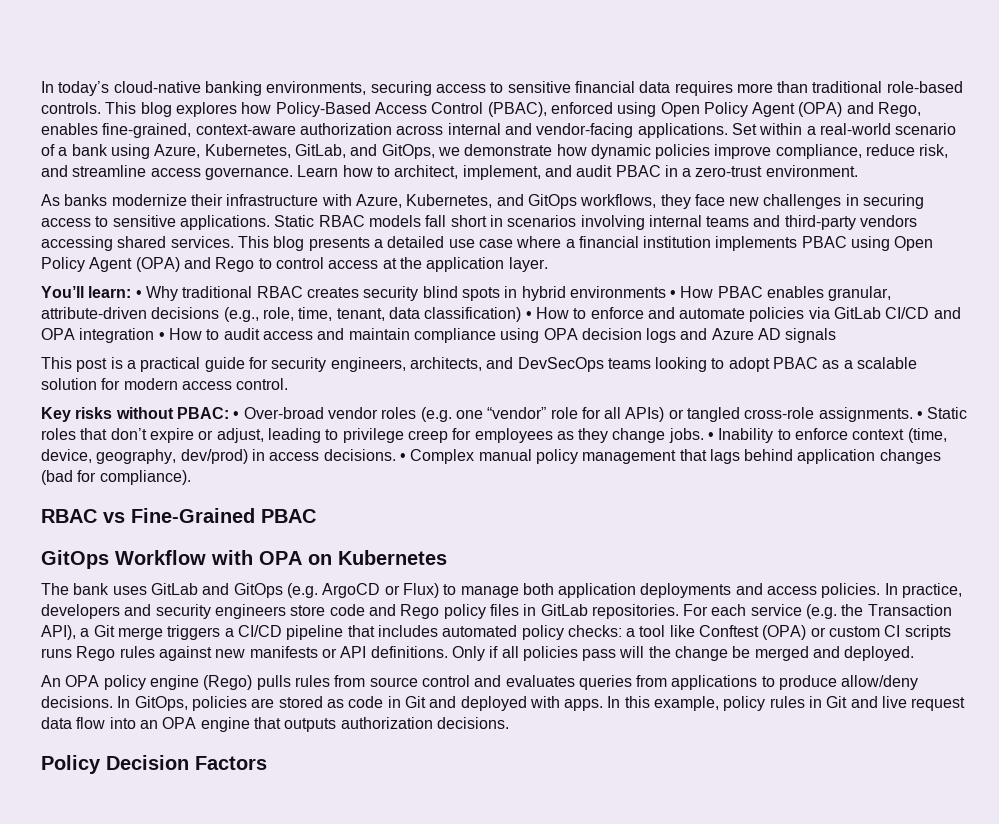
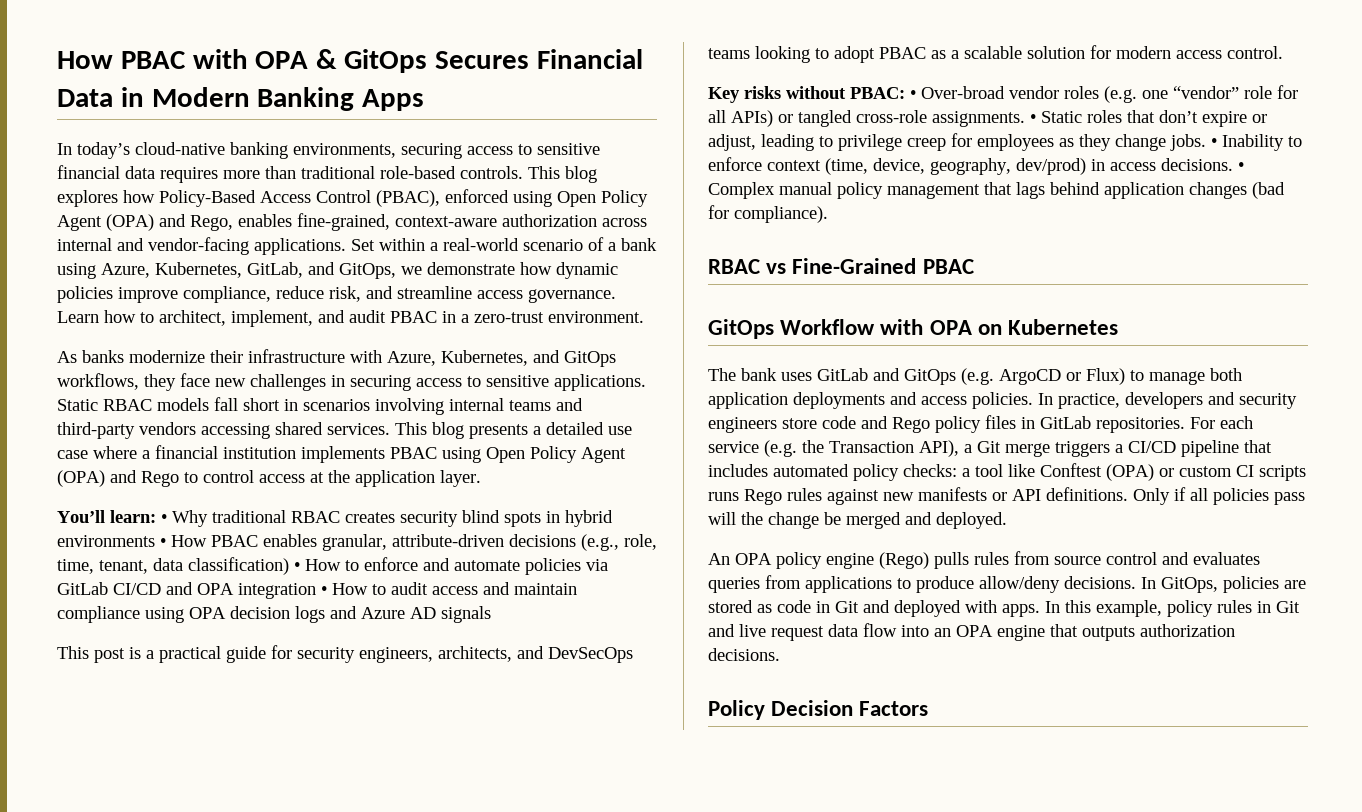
(41, 87) none -> [57,49,643,73] [57,87,425,111] How PBAC with OPA & GitOps Secures Financial Data in Modern Banking Apps //

